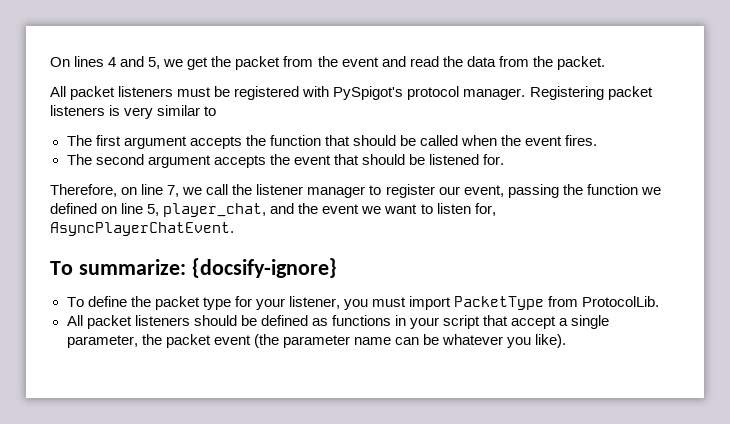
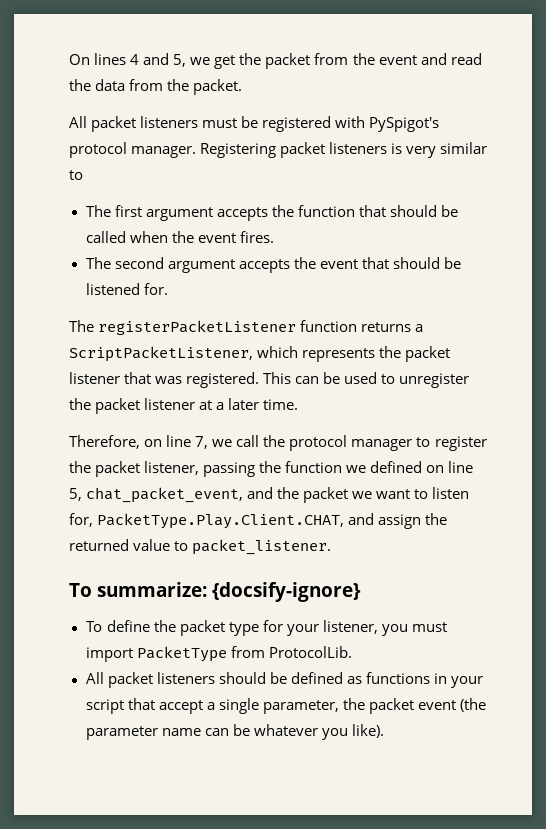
(505, 159) none -> [69,320,424,335] [69,346,451,362] [69,372,470,388] [69,398,299,414] // The registerPacketListener function returns a ScriptPacketListener, which represents the packet listener that was registered. This can be used to unregister the packet listener at a later time.
[256,184,304,195] listener -> [289,435,348,451] protocol
[438,185,504,197] our event, -> [69,461,200,477] the packet listener,
[163,203,267,217] player_chat, -> [86,487,244,503] chat_packet_event,
[322,204,360,214] event -> [303,487,349,503] packet
[50,222,234,236] AsyncPlayerChatEvent. -> [97,513,448,529] [69,539,332,555] PacketType.Play.Client.CHAT, and assign the returned value to packet_listener.

